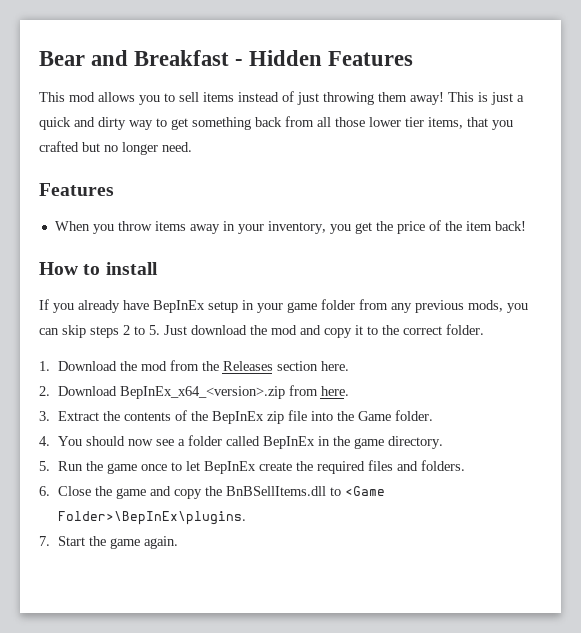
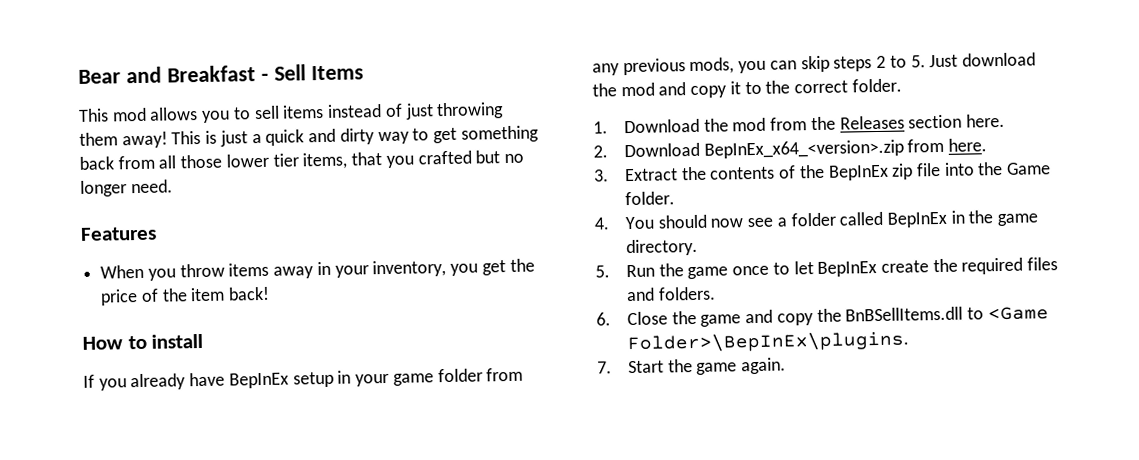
[249,50,414,66] Hidden Features -> [273,64,364,81] Sell Items

